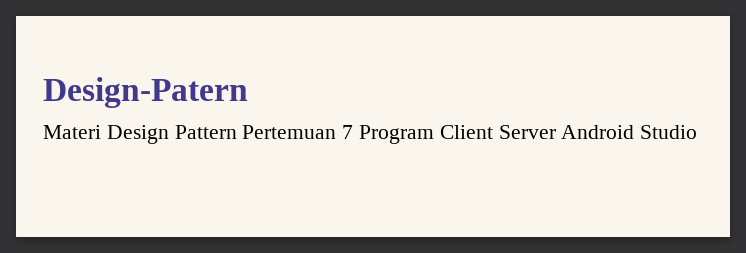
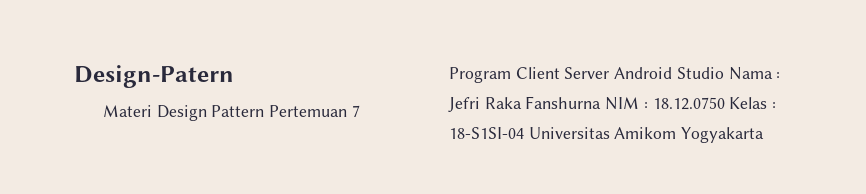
(698, 132) none -> [728,67,781,80] [448,96,777,112] [449,127,765,143] Nama : Jefri Raka Fanshurna NIM : 18.12.0750 Kelas : 18-S1SI-04 Universitas Amikom Yogyakarta

